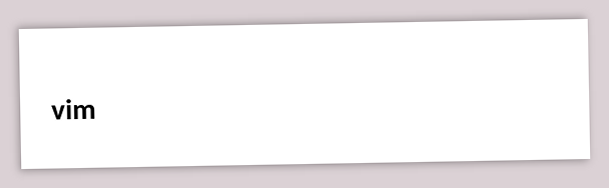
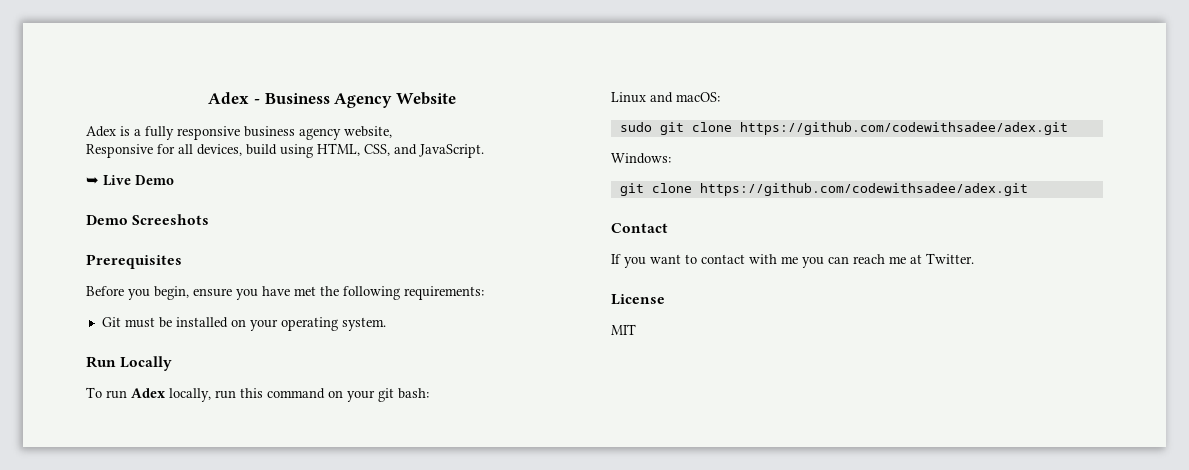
[51,98,97,120] vim -> [208,92,456,108] [86,126,392,140] [86,143,484,158] [86,175,174,186] [86,214,210,225] [86,254,182,269] [86,286,484,300] [101,317,386,331] [86,356,173,371] [86,387,429,402] [611,92,720,103] [619,122,1068,135] [611,153,671,164] [619,183,1028,196] [611,223,668,233] [611,253,974,268] [611,294,665,305] [611,324,636,335] Adex - Business Agency Website // Adex is a fully responsive business agency website, // Responsive for all devices, build using HTML, CSS, and JavaScript. // ➥ Live Demo // Demo Screeshots // Prerequisites // Before you begin, ensure you have met the following requirements: // Git must be installed on your operating system. // Run Locally // To run Adex locally, run this command on your git bash: // Linux and macOS: // sudo git clone https://github.com/codewithsadee/adex.git // Windows: // git clone https://github.com/codewithsadee/adex.git // Contact // If you want to contact with me you can reach me at Twitter. // License // MIT

